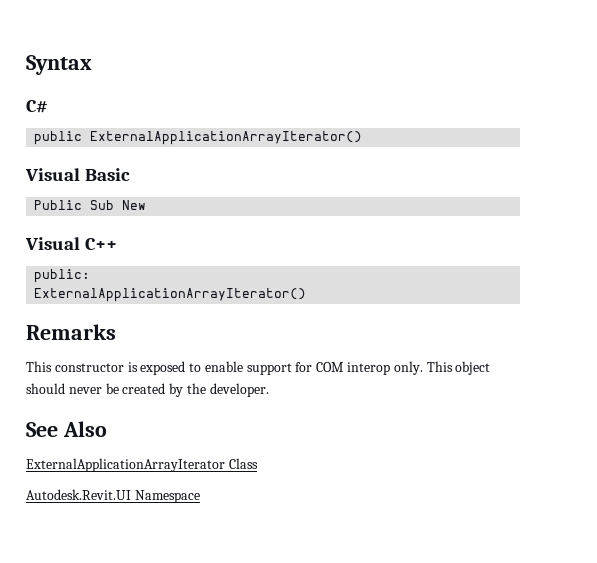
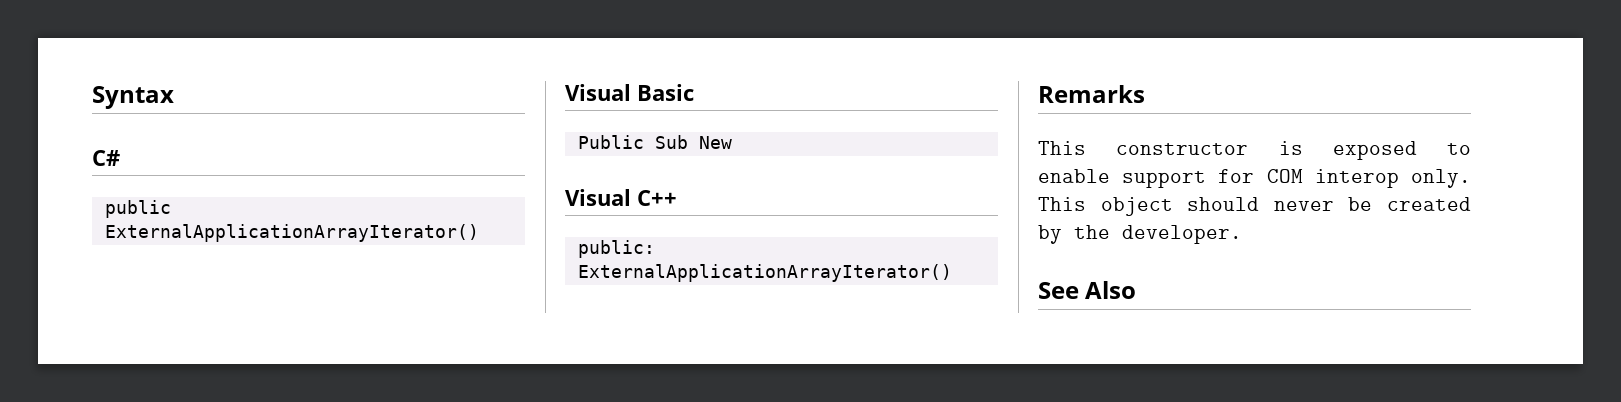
[26,458,258,472] [26,489,200,503] // ExternalApplicationArrayIterator Class // Autodesk.Revit.UI Namespace -> (1137, 290) none

